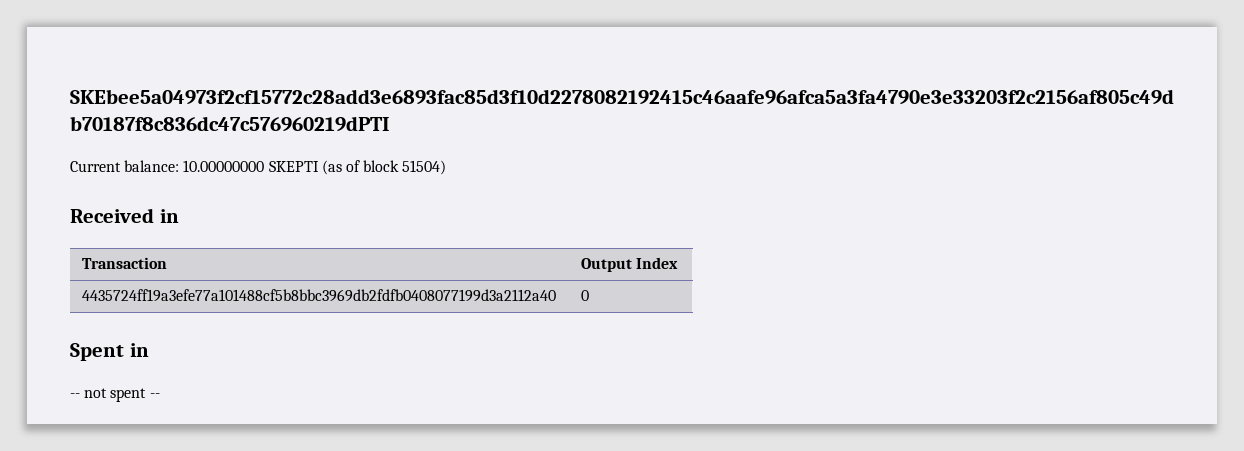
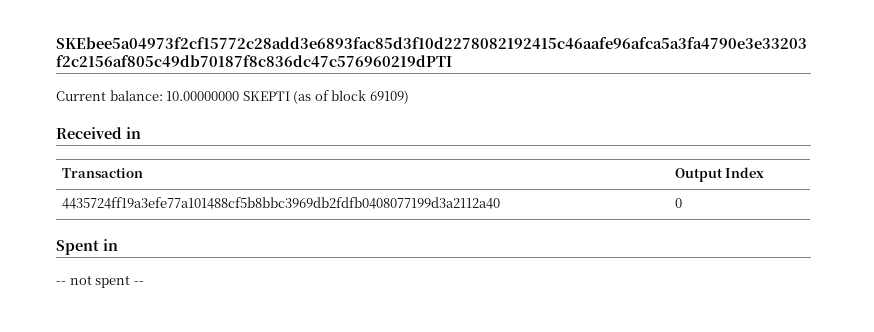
[402,160,447,175] 51504) -> [369,90,409,104] 69109)

